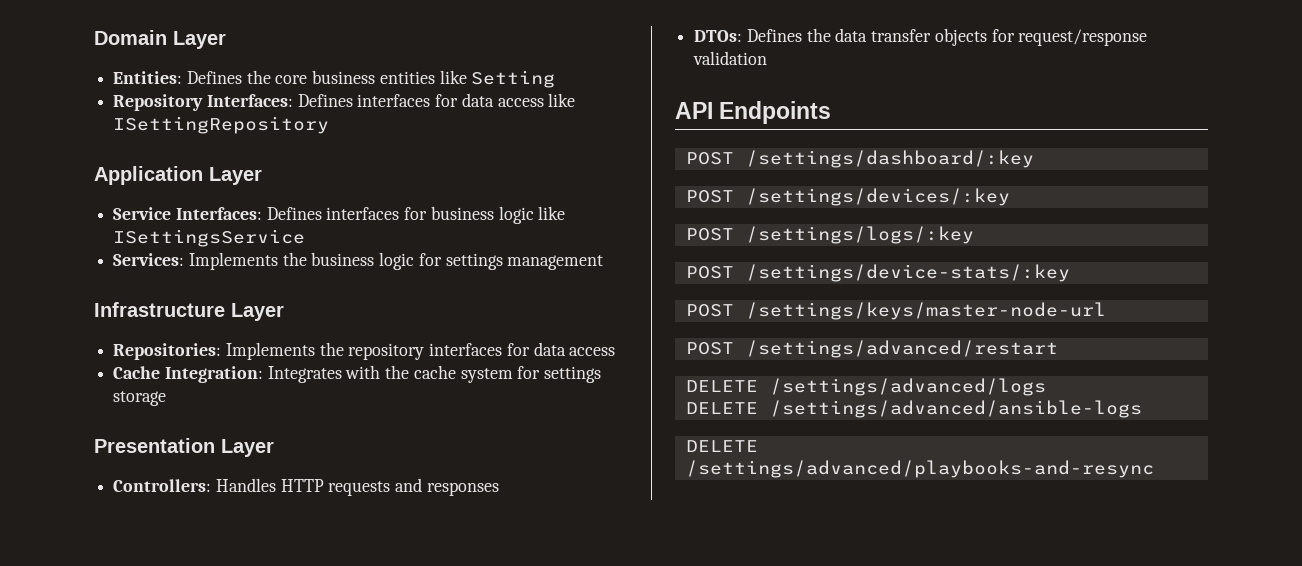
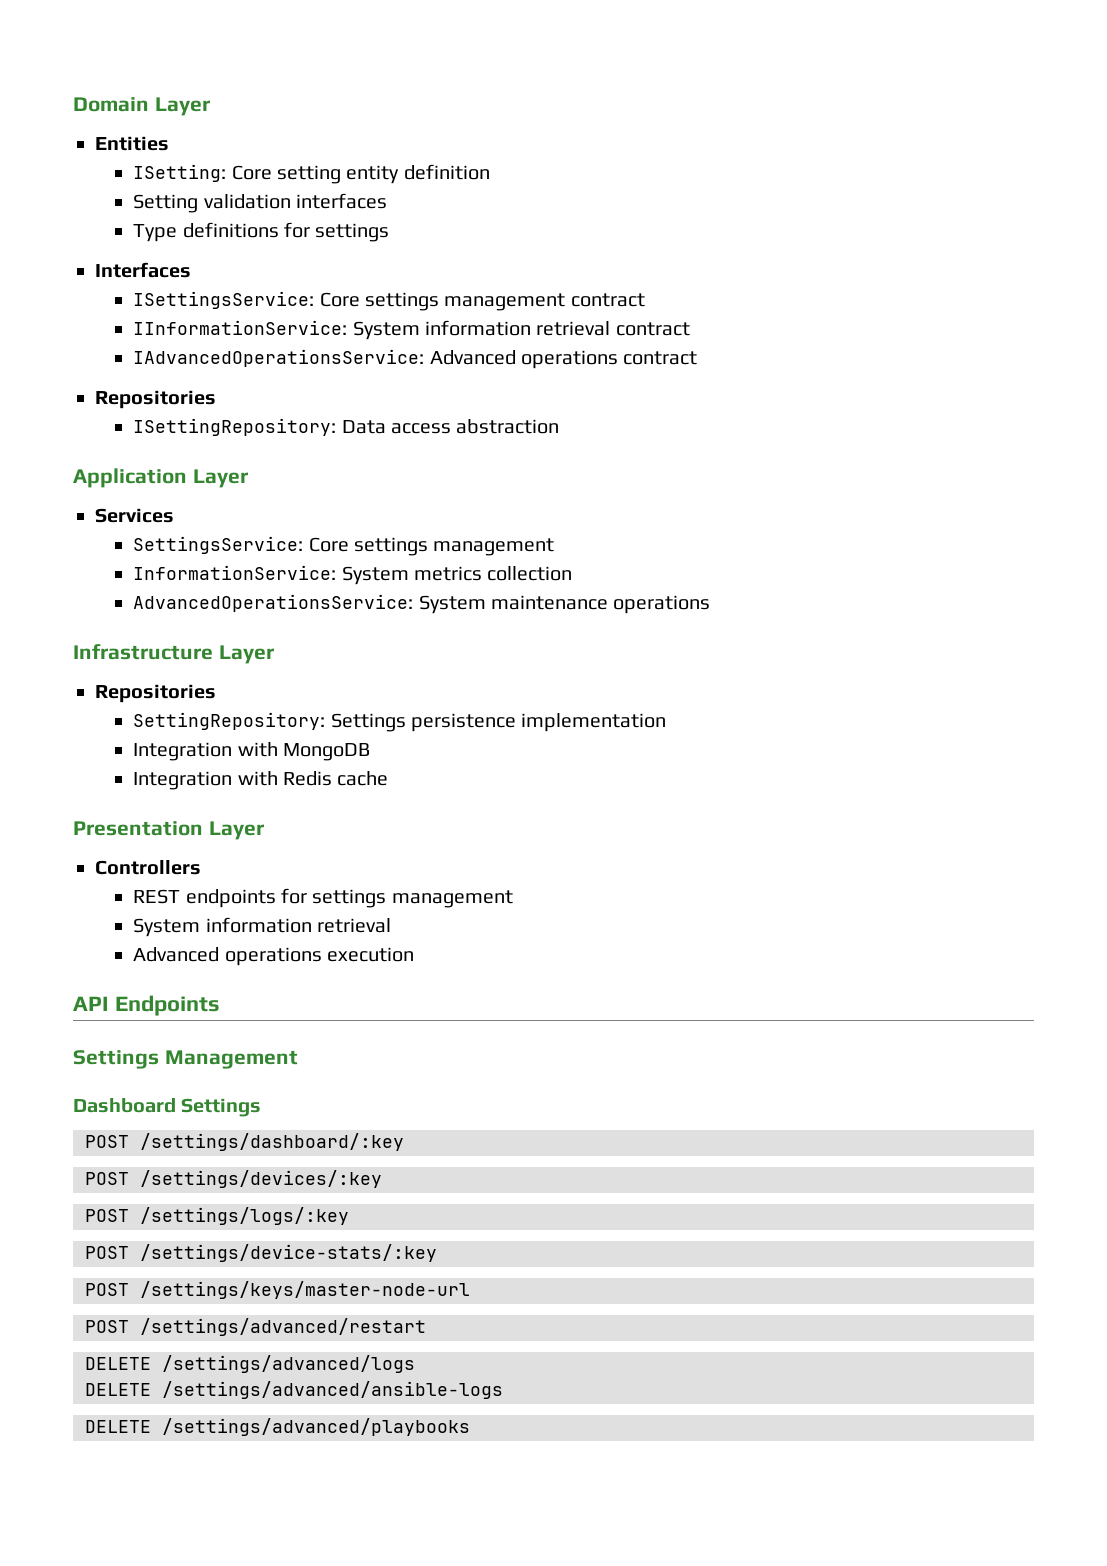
[113,70,556,88] [113,93,576,111] [113,116,330,134] [94,166,262,185] [113,206,566,224] [113,229,306,247] [113,252,604,270] [94,302,284,321] [113,342,616,360] [113,365,602,383] [113,391,167,406] [94,438,274,457] [113,478,499,496] [694,28,1148,46] [693,51,768,65] [675,101,832,124] Entities: Defines the core business entities like Setting // Repository Interfaces: Defines interfaces for data access like ISettingRepository // Application Layer // Service Interfaces: Defines interfaces for business logic like ISettingsService // Services: Implements the business logic for settings management // Infrastructure Layer // Repositories: Implements the repository interfaces for data access // Cache Integration: Integrates with the cache system for settings storage // Presentation Layer // Controllers: Handles HTTP requests and responses // DTOs: Defines the data transfer objects for request/response validation // API Endpoints -> [95,136,169,151] [133,164,490,184] [133,193,388,213] [133,222,390,242] [95,262,191,278] [133,291,645,311] [133,320,690,340] [133,349,698,369] [95,390,216,409] [133,418,560,436] [73,468,248,488] [95,508,174,523] [133,536,555,556] [133,565,573,585] [133,594,711,614] [73,644,274,664] [95,684,216,703] [133,712,667,732] [133,742,371,761] [133,771,389,790] [73,821,264,840] [95,860,201,875] [133,888,513,908] [133,917,392,937] [133,947,415,966] [73,995,220,1016] [73,1050,298,1069] [73,1098,262,1117] Entities // ISetting: Core setting entity definition // Setting validation interfaces // Type definitions for settings // Interfaces // ISettingsService: Core settings management contract // IInformationService: System information retrieval contract // IAdvancedOperationsService: Advanced operations contract // Repositories // ISettingRepository: Data access abstraction // Application Layer // Services // SettingsService: Core settings management // InformationService: System metrics collection // AdvancedOperationsService: System maintenance operations // Infrastructure Layer // Repositories // SettingRepository: Settings persistence implementation // Integration with MongoDB // Integration with Redis cache // Presentation Layer // Controllers // REST endpoints for settings management // System information retrieval // Advanced operations execution // API Endpoints // Settings Management // Dashboard Settings
[685,460,1154,478] /settings/advanced/playbooks-and-resync -> [162,1418,470,1436] /settings/advanced/playbooks

